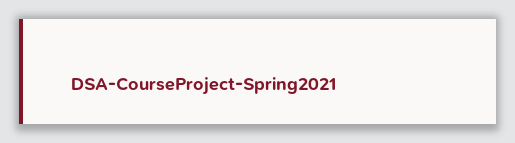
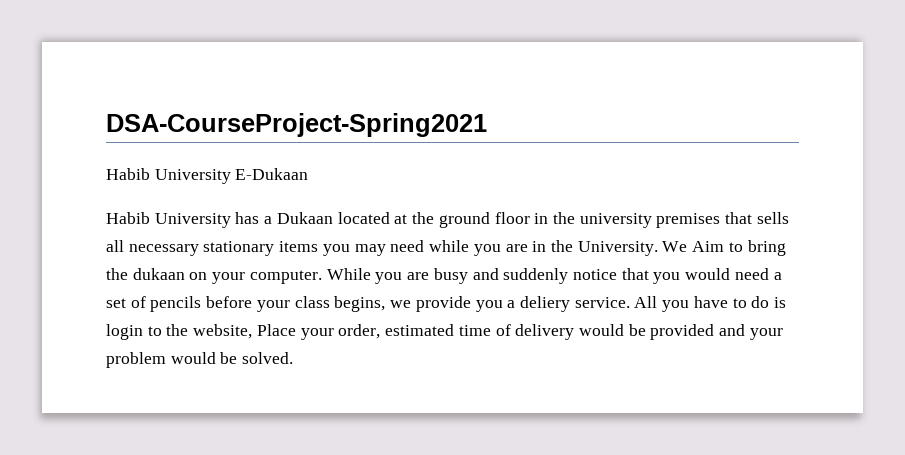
(336, 86) none -> [106,168,309,184] [106,212,789,228] [106,240,786,256] [106,268,782,284] [106,296,787,312] [106,324,783,340] [106,352,294,368] // Habib University E-Dukaan // Habib University has a Dukaan located at the ground floor in the university premises that sells all necessary stationary items you may need while you are in the University. We Aim to bring the dukaan on your computer. While you are busy and suddenly notice that you would need a set of pencils before your class begins, we provide you a deliery service. All you have to do is login to the website, Place your order, estimated time of delivery would be provided and your problem would be solved.

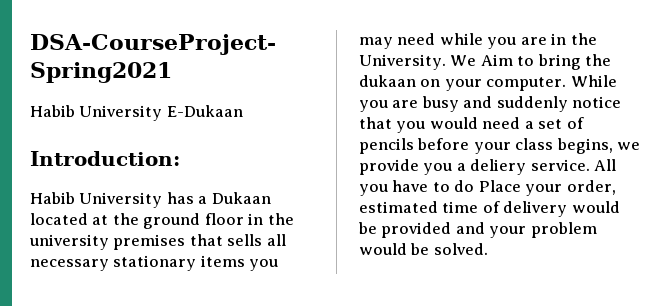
(309, 174) none -> [30,151,180,166] // Introduction:
[774,297,787,308] [106,324,253,340] is login to the website, -> (475, 186) none

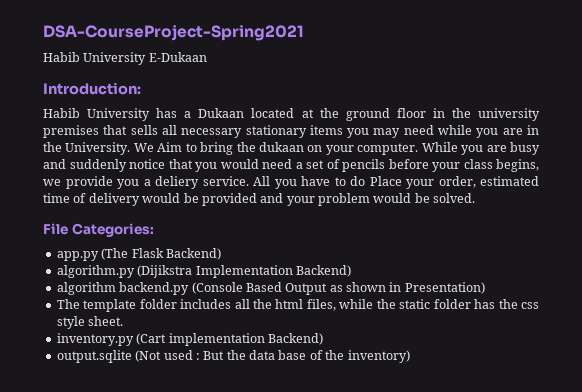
(488, 249) none -> [43,223,154,237] [56,248,221,261] [56,265,351,278] [56,282,485,295] [56,299,539,312] [56,316,124,329] [56,333,323,346] [56,350,410,363] // File Categories: // app.py (The Flask Backend) // algorithm.py (Dijikstra Implementation Backend) // algorithm backend.py (Console Based Output as shown in Presentation) // The template folder includes all the html files, while the static folder has the css style sheet. // inventory.py (Cart implementation Backend) // output.sqlite (Not used : But the data base of the inventory)

